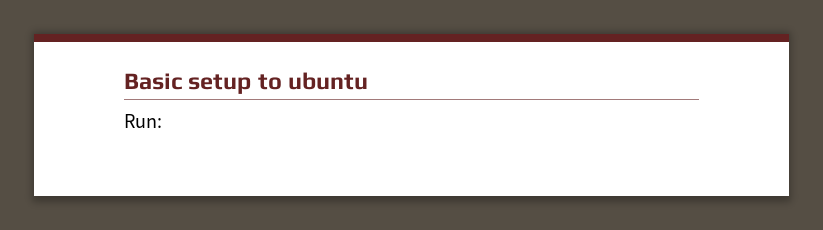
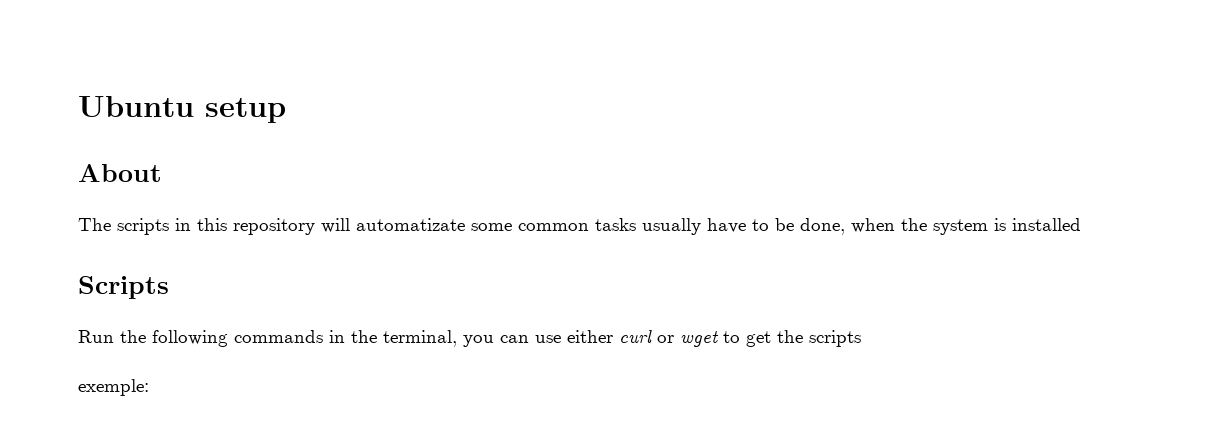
[124,73,182,90] Basic -> [78,96,194,117] Ubuntu
[257,72,369,90] [124,114,162,128] to ubuntu // Run: -> [78,164,162,182] [78,218,1081,235] [78,276,169,299] [78,330,861,347] [78,379,149,396] // About // The scripts in this repository will automatizate some common tasks usually have to be done, when the system is installed // Scripts // Run the following commands in the terminal, you can use either curl or wget to get the scripts // exemple:

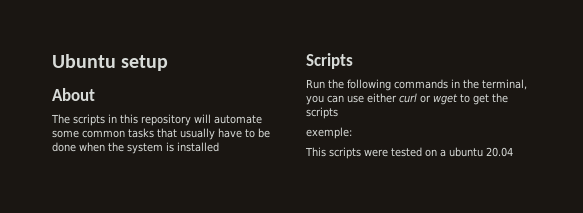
[356,218,465,231] automatizate -> [214,115,262,124] automate
(636, 224) none -> [157,128,177,138] that
[800,218,845,235] done, -> [52,142,76,152] done
(149, 387) none -> [305,147,513,159] // This scripts were tested on a ubuntu 20.04

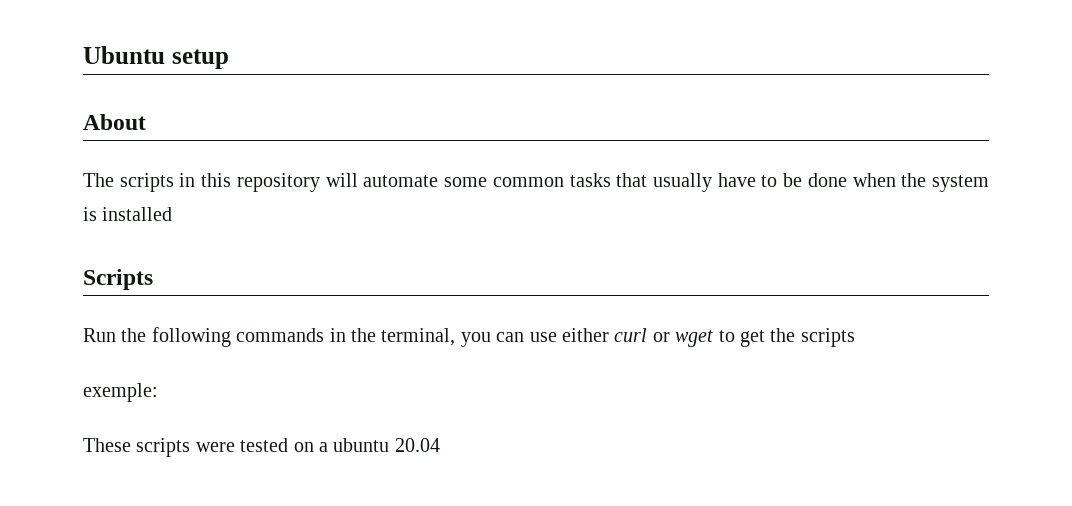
[305,147,326,157] This -> [83,438,131,452] These

